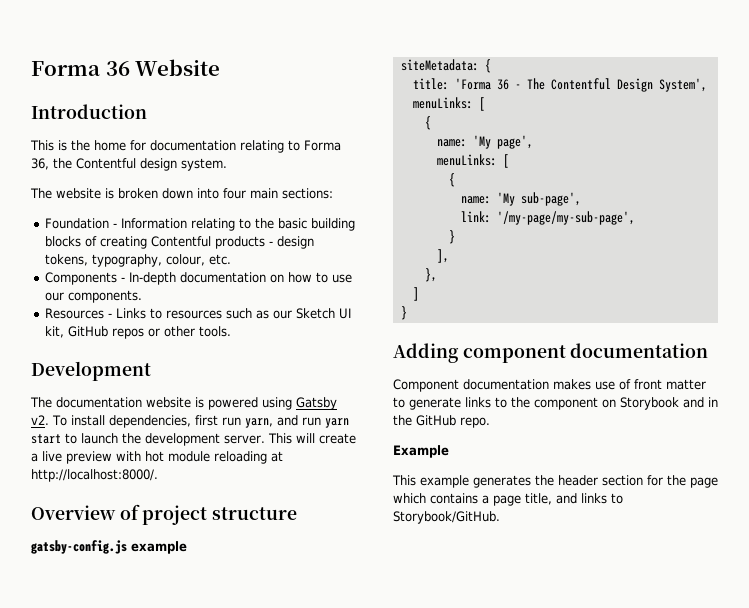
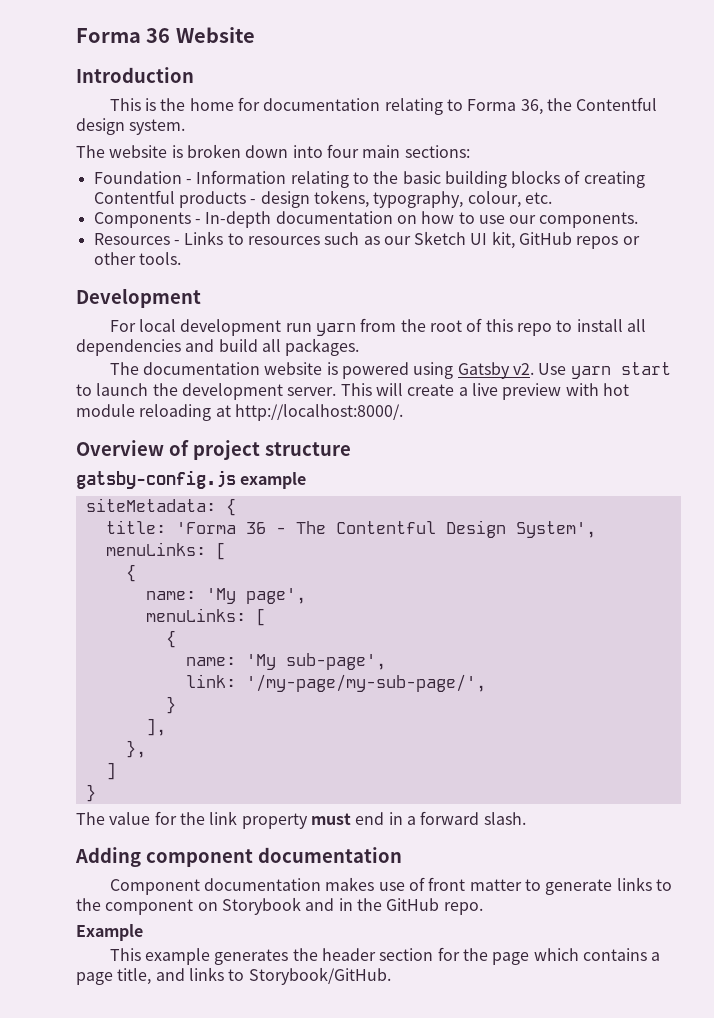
(151, 371) none -> [109,318,646,336] [76,338,360,356] // For local development run yarn from the root of this repo to install all dependencies and build all packages.
[52,415,321,428] To install dependencies, first run yarn, and run -> [538,363,567,375] Use
[496,211,635,225] '/my-page/my-sub-page', -> [245,674,486,692] '/my-page/my-sub-page/',
(407, 313) none -> [76,811,526,829] // The value for the link property must end in a forward slash.

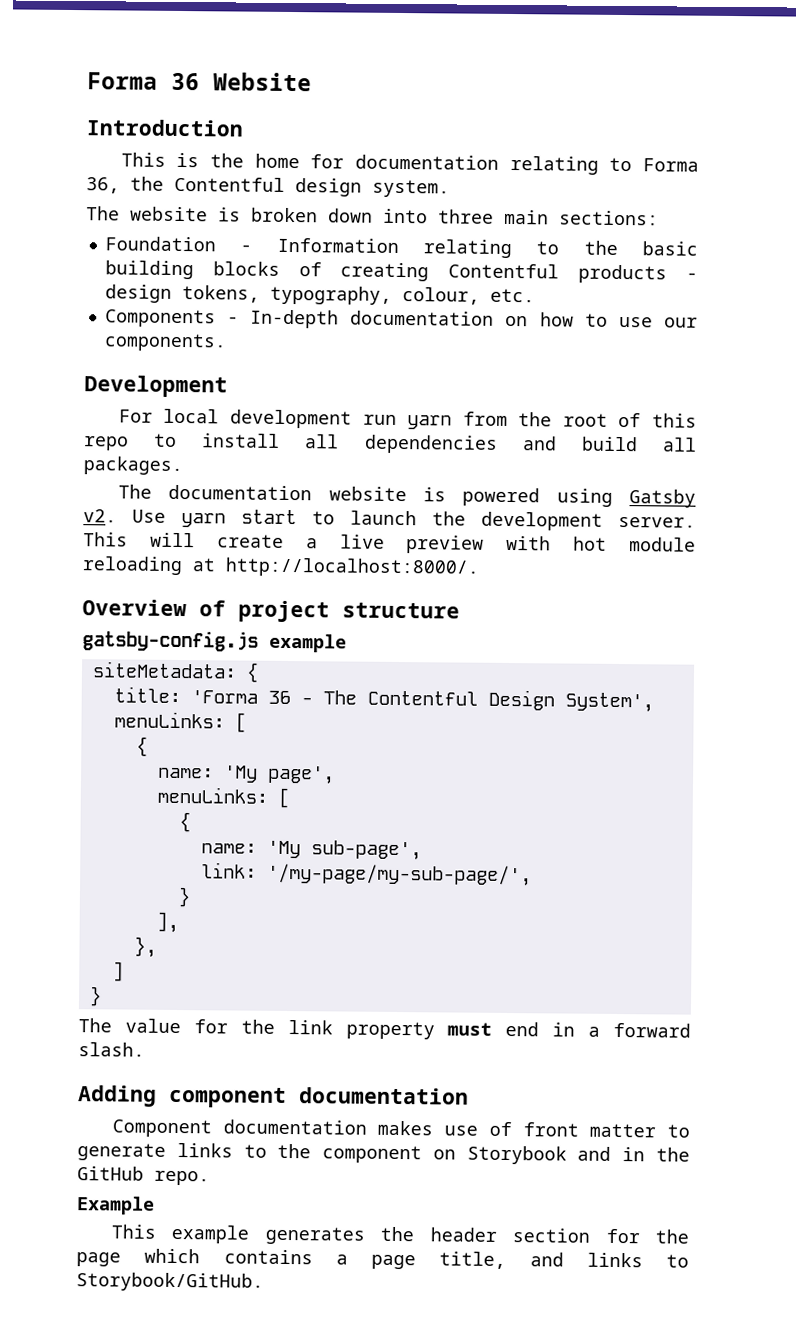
[326,144,359,158] four -> [438,209,494,224] three
[93,231,640,249] [93,252,181,265] // Resources - Links to resources such as our Sketch UI kit, GitHub repos or other tools. -> (227, 342) none

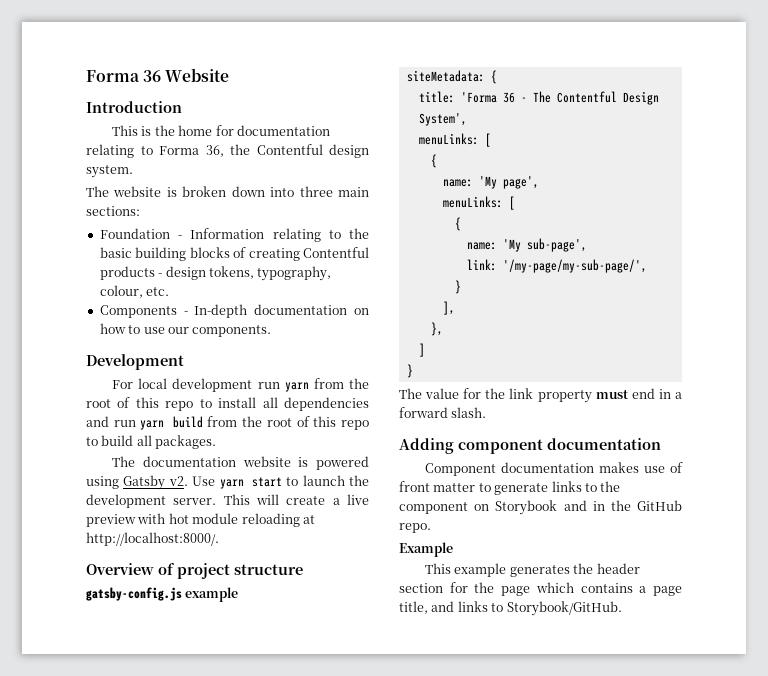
(557, 443) none -> [113,416,370,430] [86,437,98,446] run yarn build from the root of this repo to

